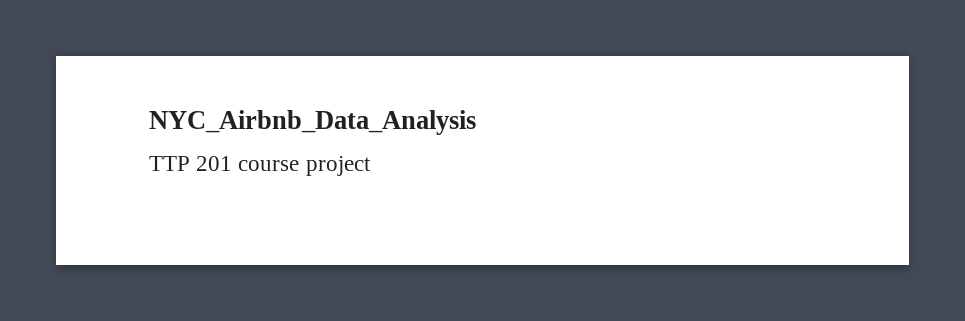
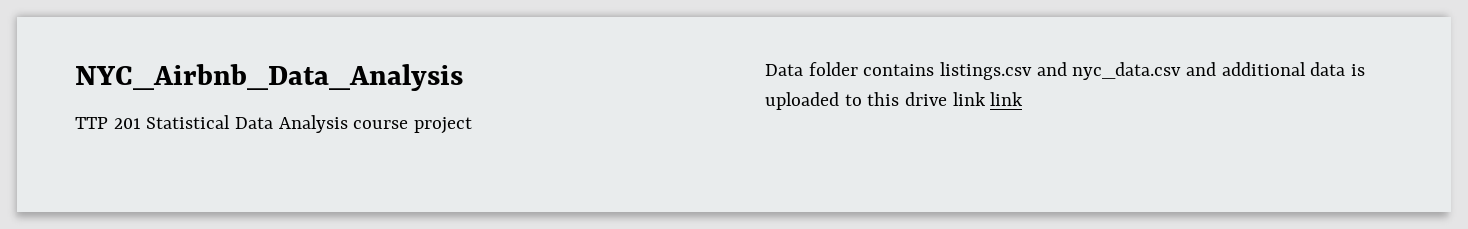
(233, 163) none -> [146,115,348,133] Statistical Data Analysis
(371, 166) none -> [765,62,1366,80] [765,92,1024,110] // Data folder contains listings.csv and nyc_data.csv and additional data is uploaded to this drive link link

